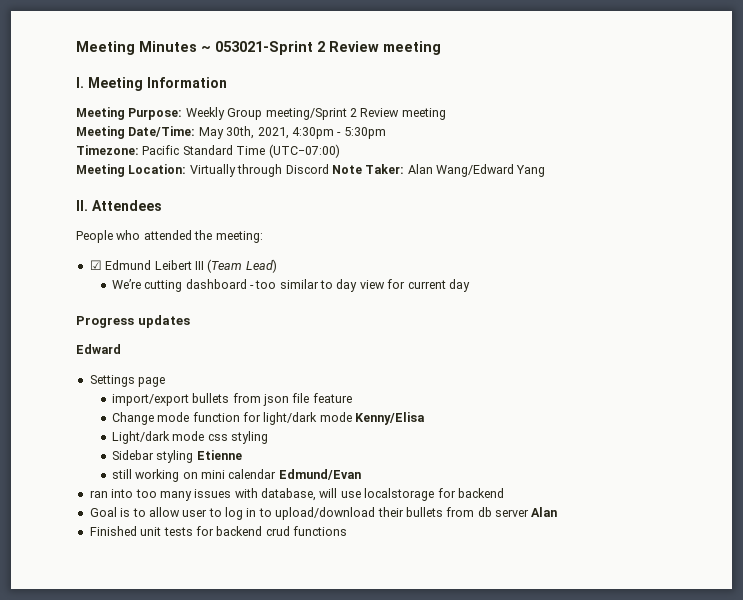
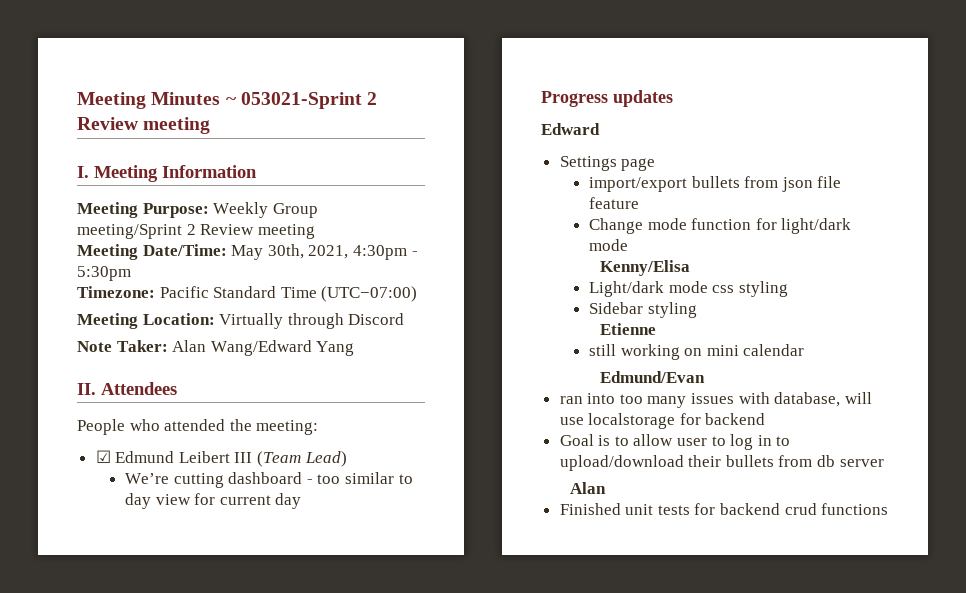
(329, 169) none -> (405, 319) //
(352, 417) none -> (629, 245) //
(194, 456) none -> (697, 310) //
(277, 474) none -> (805, 350) //
(529, 513) none -> (884, 463) //

